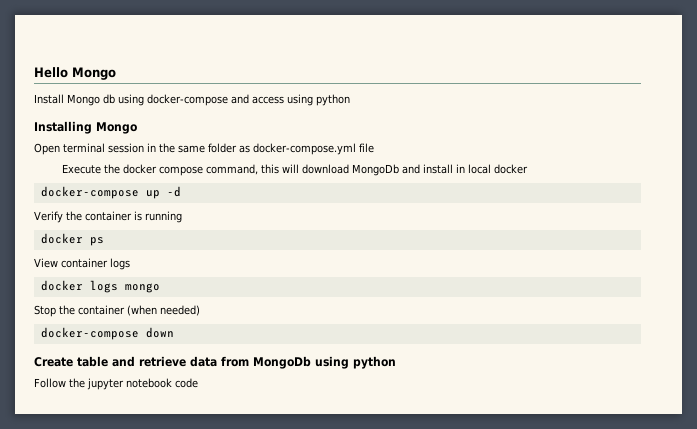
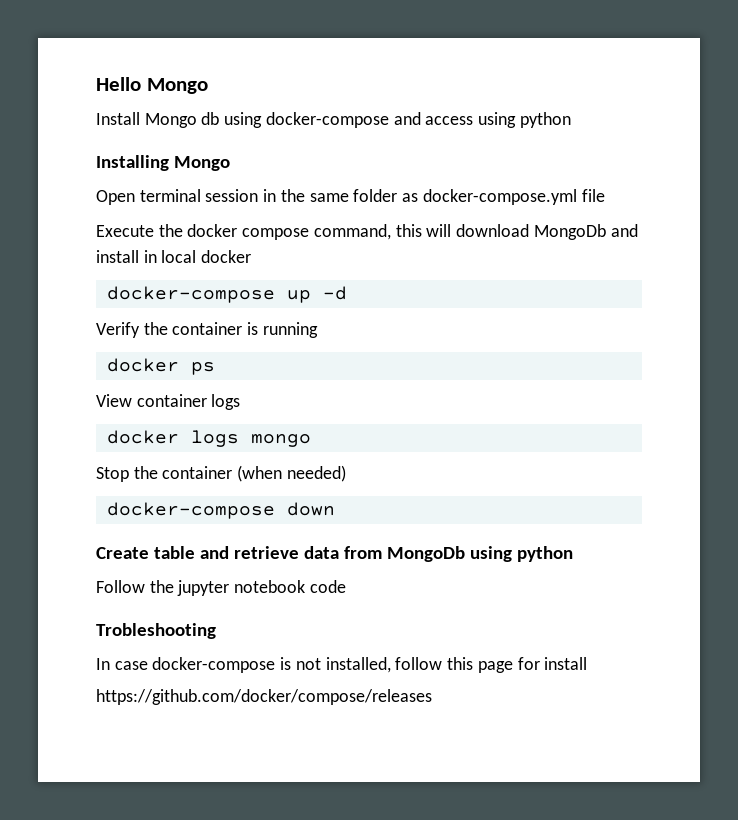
(198, 383) none -> [96,623,216,639] [96,657,588,673] [96,689,432,705] // Trobleshooting // In case docker-compose is not installed, follow this page for install // https://github.com/docker/compose/releases

